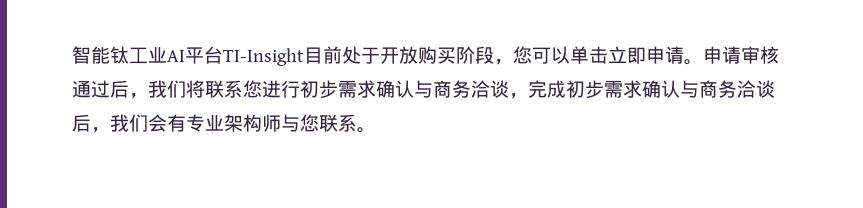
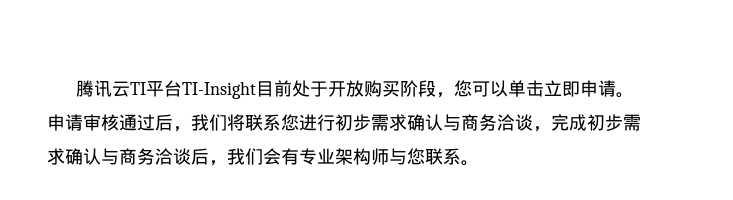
[72,46,185,64] 智能钛工业AI -> [75,80,146,97] 腾讯云TI

